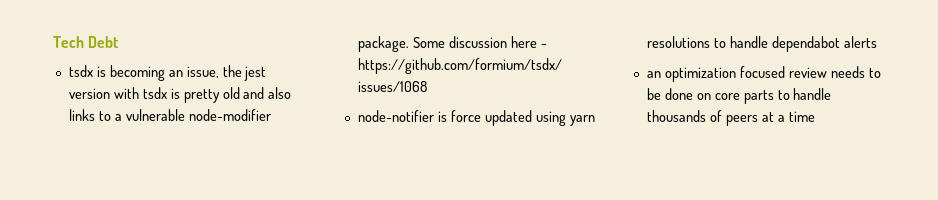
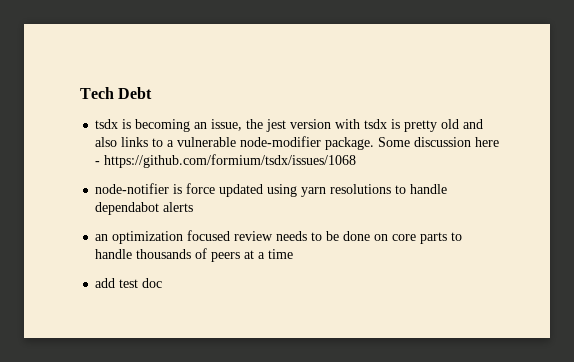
(815, 116) none -> [95,278,163,288] // add test doc

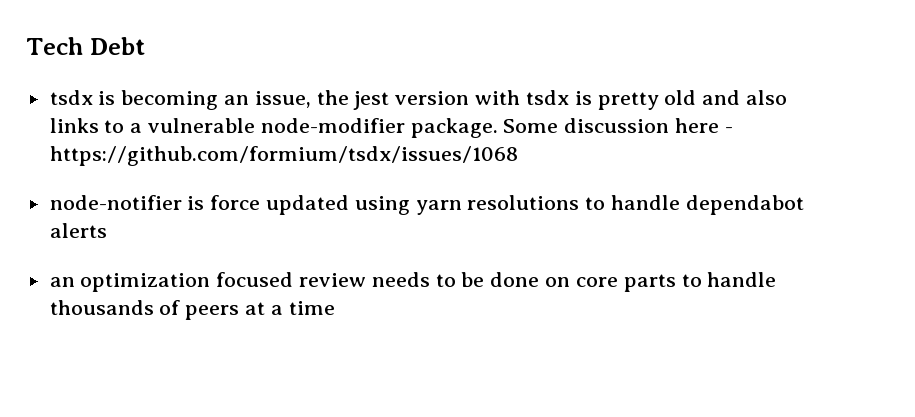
[95,278,163,288] // add test doc -> (335, 308) none

